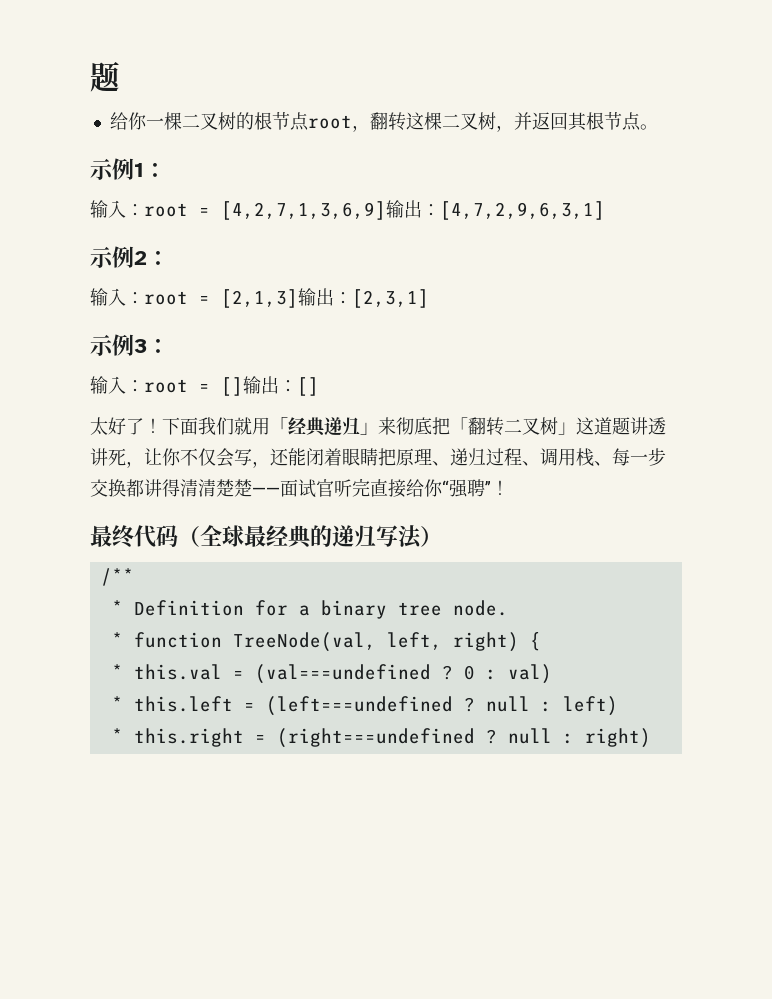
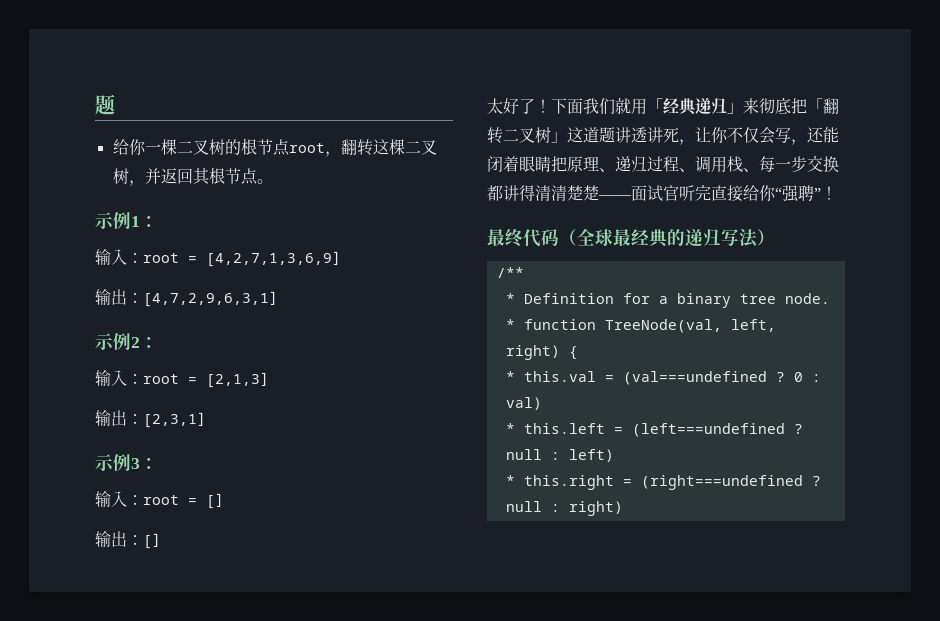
(386, 210) none -> (341, 259) //
(298, 298) none -> (269, 380) //
(243, 386) none -> (224, 501) //

